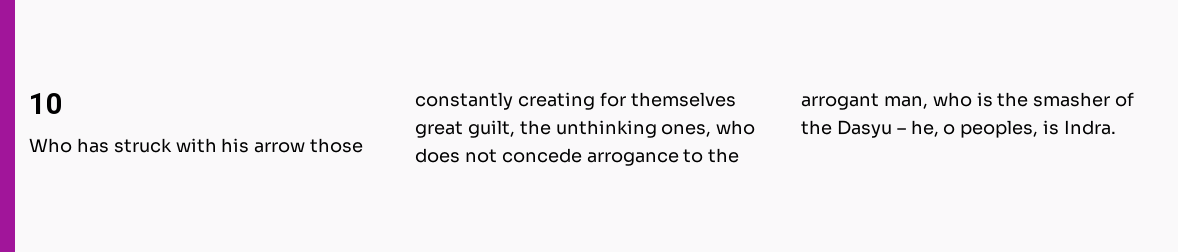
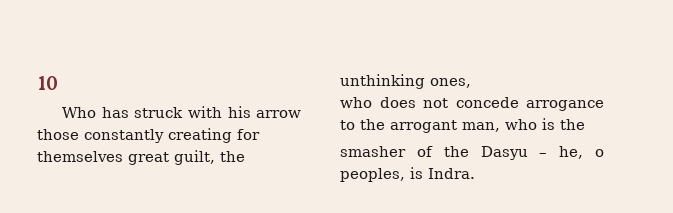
(712, 130) none -> (471, 83) //
(1029, 99) none -> (585, 124) //

